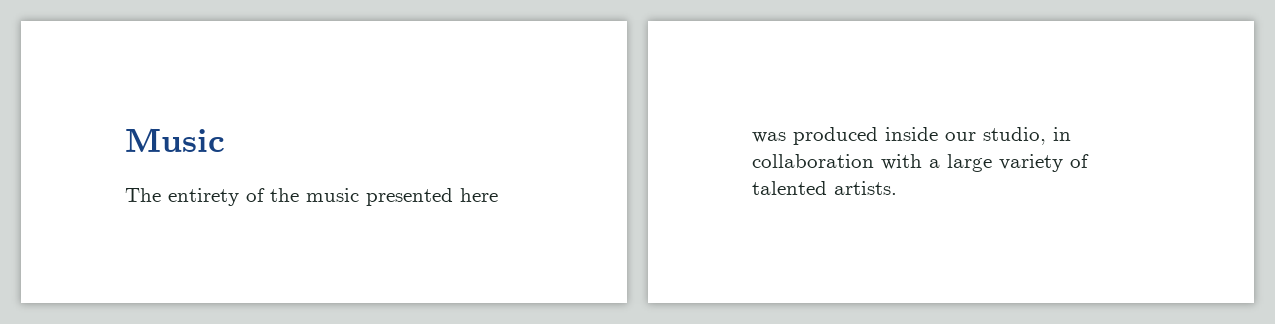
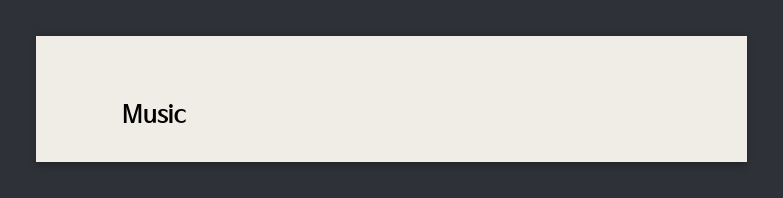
[125,188,498,206] [752,127,1071,145] [752,154,1089,172] [752,181,897,195] // The entirety of the music presented here was produced inside our studio, in collaboration with a large variety of talented artists. -> (186, 114) none

